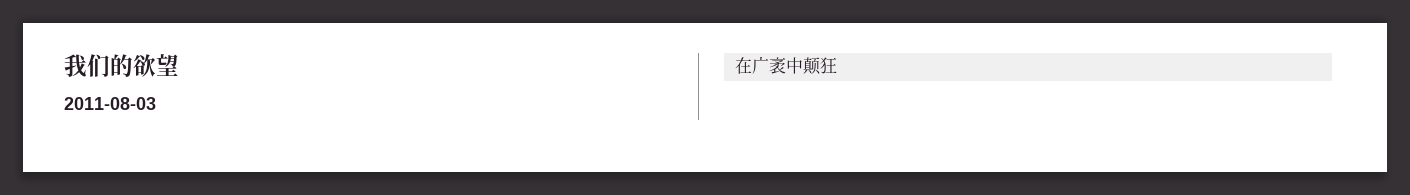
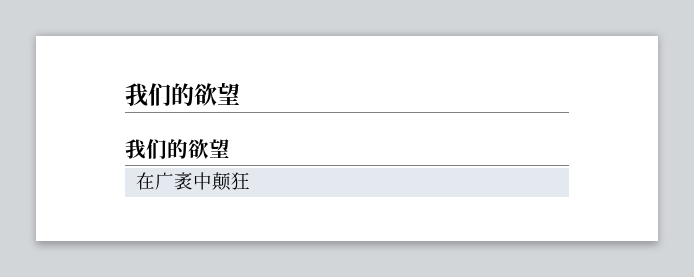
[64,54,179,78] [64,97,156,110] 我们的欲望 // 2011-08-03 -> [125,83,240,107] [125,139,230,159] 我们的欲望 // 我们的欲望

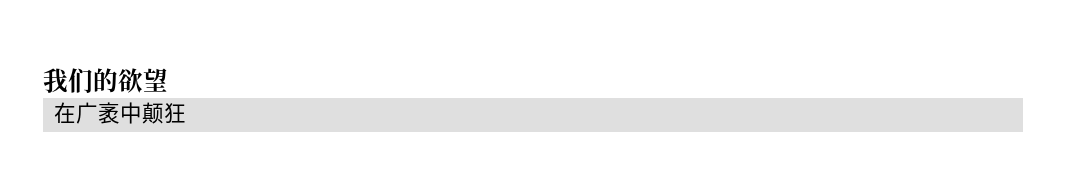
[125,83,240,107] [125,139,230,159] 我们的欲望 // 我们的欲望 -> [43,68,168,93] 我们的欲望

